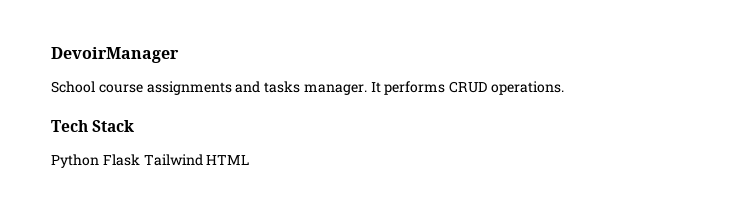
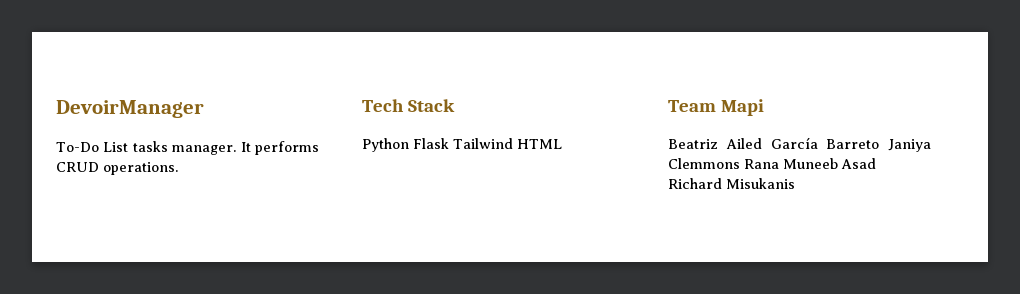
[51,81,261,95] School course assignments and -> [56,142,129,152] To-Do List
(250, 160) none -> [668,99,764,116] [668,137,931,152] [668,158,876,169] [668,178,795,189] // Team Mapi // Beatriz Ailed García Barreto Janiya Clemmons Rana Muneeb Asad Richard Misukanis

